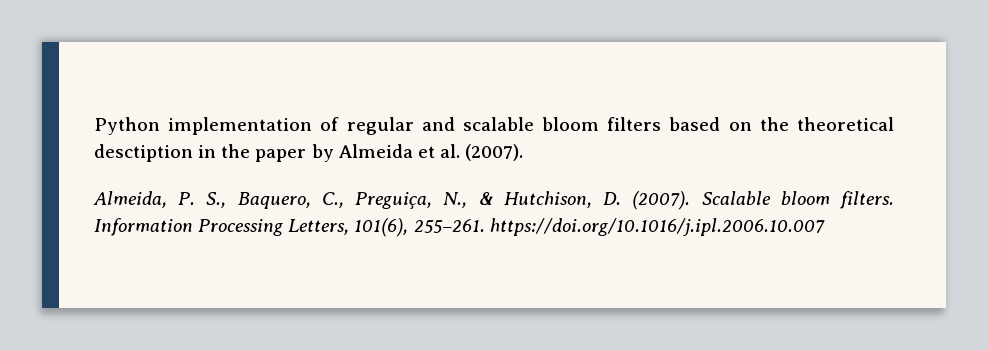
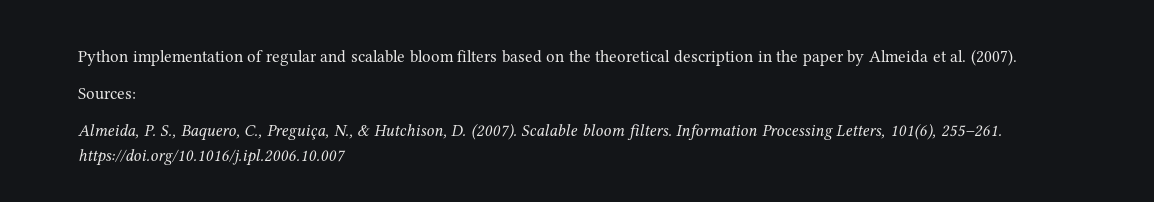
[94,144,193,162] desctiption -> [674,50,754,66] description
(524, 152) none -> [78,88,136,100] // Sources:

